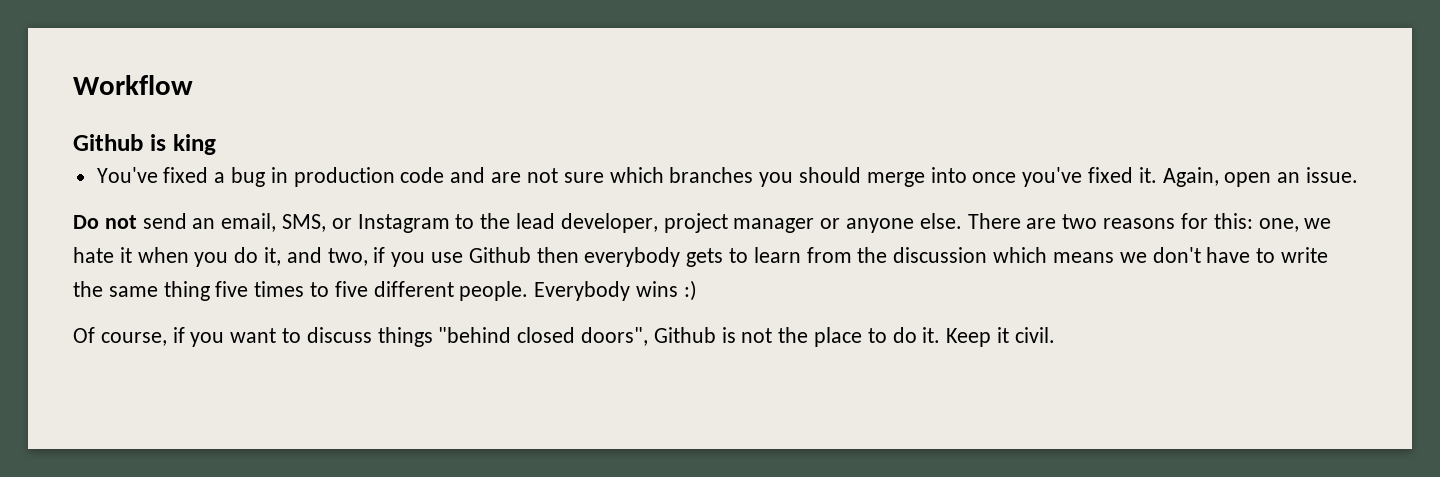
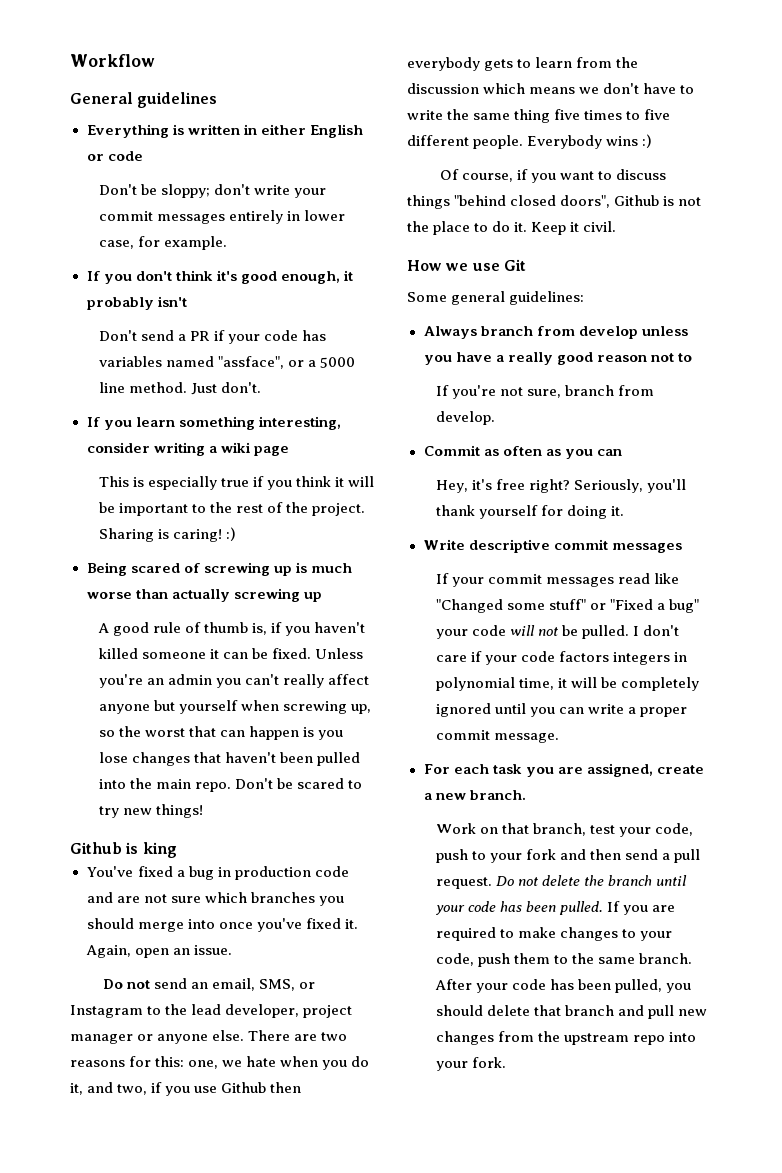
(193, 85) none -> [70,92,218,108] [86,124,363,138] [86,151,143,161] [98,184,326,198] [98,210,345,224] [98,236,227,250] [86,270,353,284] [86,296,187,310] [98,330,326,344] [98,356,355,369] [98,382,261,395] [86,416,341,430] [86,442,289,456] [98,476,374,490] [98,502,365,516] [98,527,236,542] [86,562,352,576] [86,588,322,602] [97,622,365,636] [98,648,363,659] [98,674,369,688] [98,700,371,714] [98,726,343,740] [98,752,360,766] [98,778,362,792] [98,804,203,818] // General guidelines // Everything is written in either English or code // Don't be sloppy; don't write your commit messages entirely in lower case, for example. // If you don't think it's good enough, it probably isn't // Don't send a PR if your code has variables named "assface", or a 5000 line method. Just don't. // If you learn something interesting, consider writing a wiki page // This is especially true if you think it will be important to the rest of the project. Sharing is caring! :) // Being scared of screwing up is much worse than actually screwing up // A good rule of thumb is, if you haven't killed someone it can be fixed. Unless you're an admin you can't really affect anyone but yourself when screwing up, so the worst that can happen is you lose changes that haven't been pulled into the main repo. Don't be scared to try new things!
[119,247,132,263] it -> (277, 1061) none
(1055, 335) none -> [407,259,526,271] [407,291,585,305] [423,326,688,339] [423,352,692,365] [435,385,654,399] [435,411,495,425] [423,445,622,459] [435,479,686,493] [435,505,624,519] [423,539,682,553] [435,573,679,587] [435,599,699,613] [435,625,679,639] [435,651,687,665] [435,677,699,691] [435,703,687,717] [435,730,559,743] [423,763,704,777] [423,790,526,800] [435,823,693,837] [435,849,700,863] [435,875,687,889] [435,901,675,915] [435,927,672,941] [435,953,692,967] [434,979,691,993] [435,1005,707,1019] [435,1031,696,1045] [435,1057,506,1071] // How we use Git // Some general guidelines: // Always branch from develop unless you have a really good reason not to // If you're not sure, branch from develop. // Commit as often as you can // Hey, it's free right? Seriously, you'll thank yourself for doing it. // Write descriptive commit messages // If your commit messages read like "Changed some stuff" or "Fixed a bug" your code will not be pulled. I don't care if your code factors integers in polynomial time, it will be completely ignored until you can write a proper commit message. // For each task you are assigned, create a new branch. // Work on that branch, test your code, push to your fork and then send a pull request. Do not delete the branch until your code has been pulled. If you are required to make changes to your code, push them to the same branch. After your code has been pulled, you should delete that branch and pull new changes from the upstream repo into your fork.

